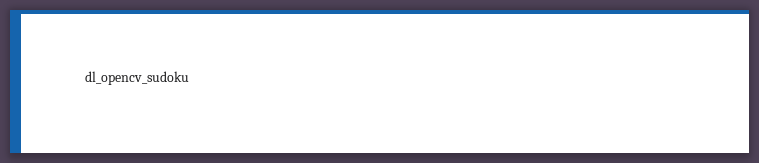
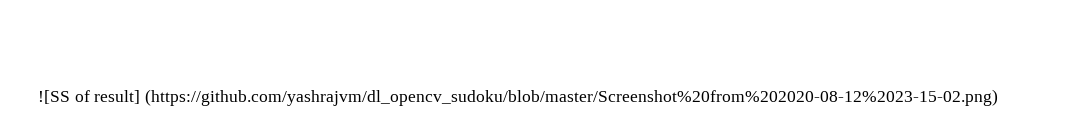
[85,71,189,85] dl_opencv_sudoku -> [38,89,999,106] ![SS of result] (https://github.com/yashrajvm/dl_opencv_sudoku/blob/master/Screenshot%20from%202020-08-12%2023-15-02.png)

